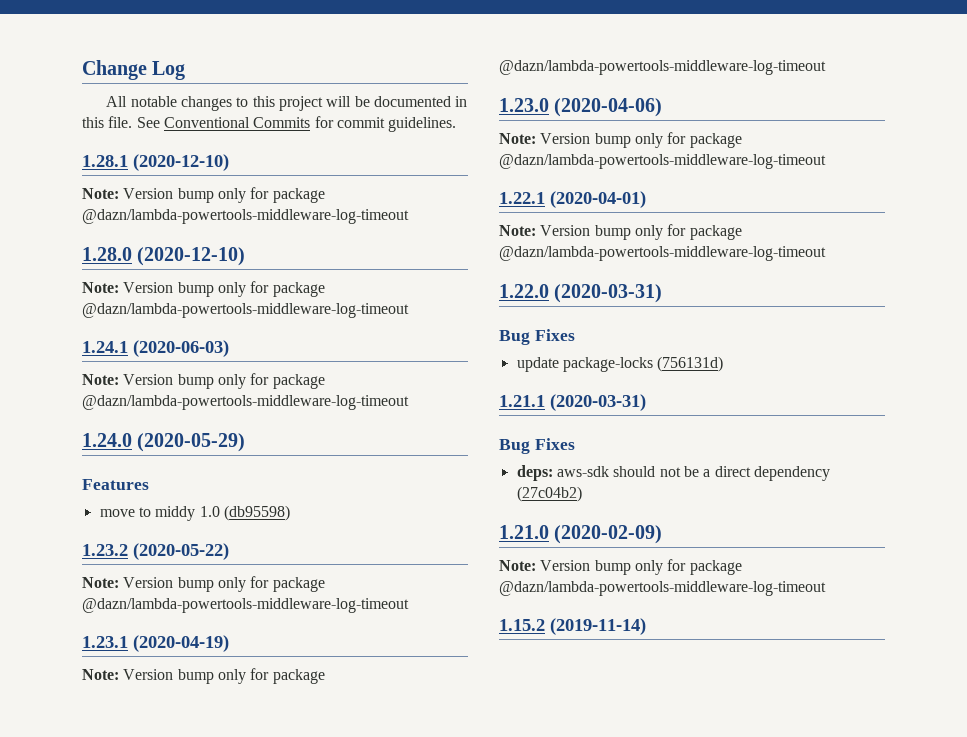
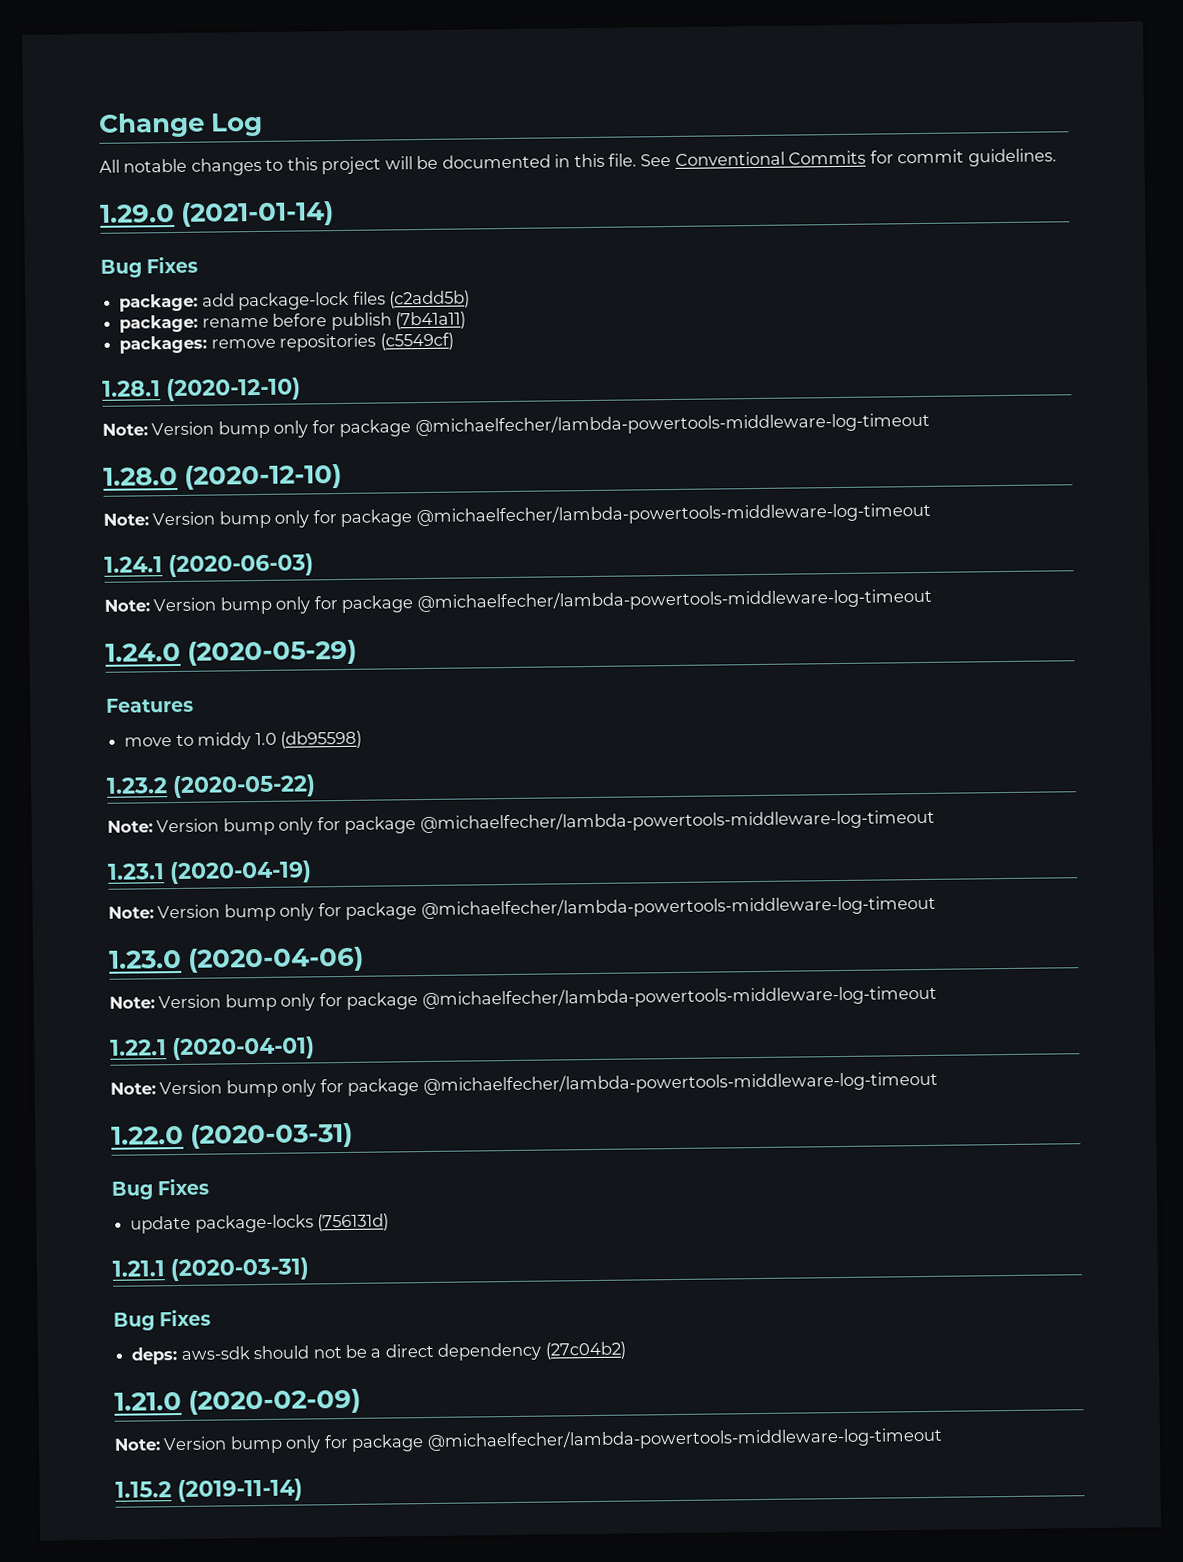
(457, 124) none -> [100,201,335,227] [100,256,199,278] [119,290,470,312] [119,311,466,333] [119,332,454,354] // 1.29.0 (2021-01-14) // Bug Fixes // package: add package-lock files (c2add5b) // package: rename before publish (7b41a11) // packages: remove repositories (c5549cf)
[82,209,409,224] @dazn/lambda-powertools-middleware-log-timeout -> [414,411,930,437] @michaelfecher/lambda-powertools-middleware-log-timeout
[82,303,409,318] @dazn/lambda-powertools-middleware-log-timeout -> [415,501,931,527] @michaelfecher/lambda-powertools-middleware-log-timeout
[82,395,409,410] @dazn/lambda-powertools-middleware-log-timeout -> [416,587,932,613] @michaelfecher/lambda-powertools-middleware-log-timeout
[82,598,409,613] @dazn/lambda-powertools-middleware-log-timeout -> [419,808,935,834] @michaelfecher/lambda-powertools-middleware-log-timeout
[499,60,826,75] @dazn/lambda-powertools-middleware-log-timeout -> [420,894,936,920] @michaelfecher/lambda-powertools-middleware-log-timeout
[499,154,826,169] @dazn/lambda-powertools-middleware-log-timeout -> [421,984,937,1010] @michaelfecher/lambda-powertools-middleware-log-timeout
[499,246,826,261] @dazn/lambda-powertools-middleware-log-timeout -> [422,1070,938,1096] @michaelfecher/lambda-powertools-middleware-log-timeout
[499,581,826,596] @dazn/lambda-powertools-middleware-log-timeout -> [426,1426,943,1452] @michaelfecher/lambda-powertools-middleware-log-timeout

